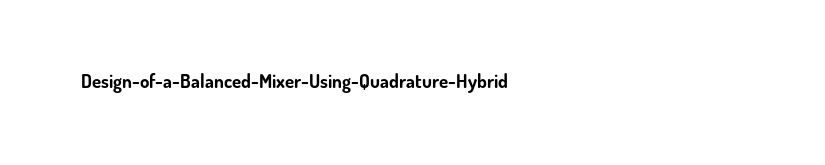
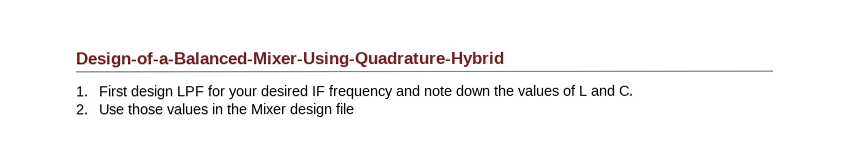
(508, 83) none -> [76,84,635,100] [76,103,356,118] // 1. First design LPF for your desired IF frequency and note down the values of L and C. // 2. Use those values in the Mixer design file

